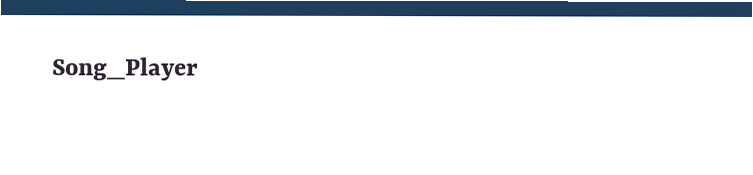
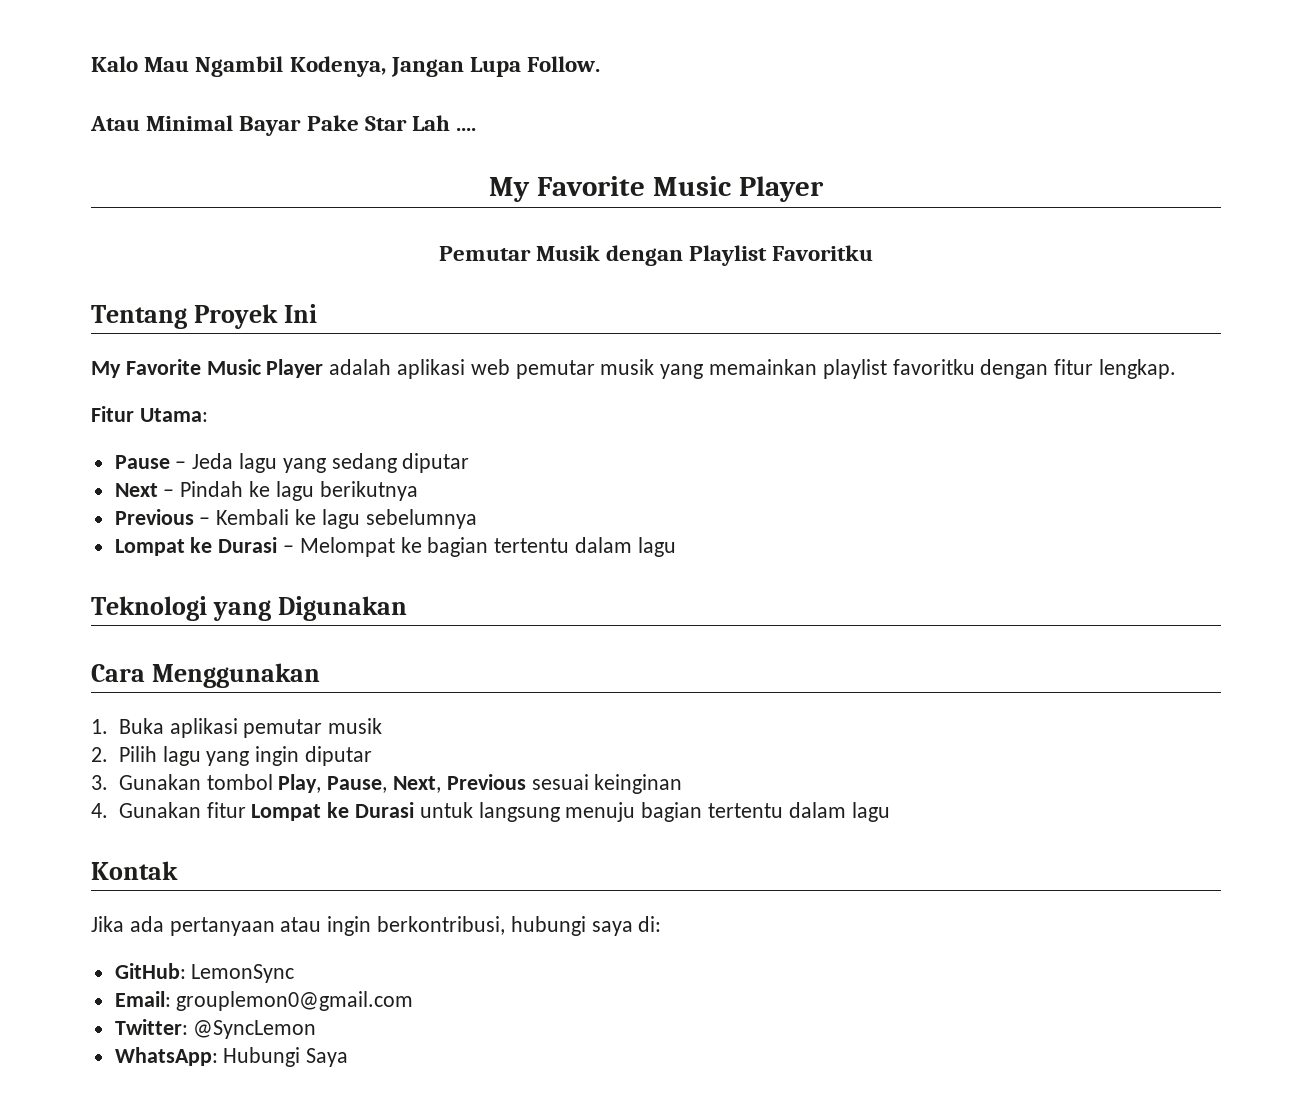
[52,57,199,81] Song_Player -> [91,56,601,77] [90,115,477,136] [489,176,824,202] [438,245,874,266] [91,304,318,329] [91,359,1177,379] [91,406,208,422] [114,453,470,473] [114,481,418,501] [114,509,477,529] [114,537,676,557] [91,596,408,621] [91,663,321,688] [91,718,383,738] [91,746,372,766] [91,774,683,794] [91,802,890,822] [91,861,178,880] [91,916,662,936] [114,963,295,983] [114,991,414,1011] [114,1019,317,1039] [114,1047,349,1067] Kalo Mau Ngambil Kodenya, Jangan Lupa Follow. // Atau Minimal Bayar Pake Star Lah .... // My Favorite Music Player // Pemutar Musik dengan Playlist Favoritku // Tentang Proyek Ini // My Favorite Music Player adalah aplikasi web pemutar musik yang memainkan playlist favoritku dengan fitur lengkap. // Fitur Utama: // Pause – Jeda lagu yang sedang diputar // Next – Pindah ke lagu berikutnya // Previous – Kembali ke lagu sebelumnya // Lompat ke Durasi – Melompat ke bagian tertentu dalam lagu // Teknologi yang Digunakan // Cara Menggunakan // 1. Buka aplikasi pemutar musik // 2. Pilih lagu yang ingin diputar // 3. Gunakan tombol Play, Pause, Next, Previous sesuai keinginan // 4. Gunakan fitur Lompat ke Durasi untuk langsung menuju bagian tertentu dalam lagu // Kontak // Jika ada pertanyaan atau ingin berkontribusi, hubungi saya di: // GitHub: LemonSync // Email: grouplemon0@gmail.com // Twitter: @SyncLemon // WhatsApp: Hubungi Saya

